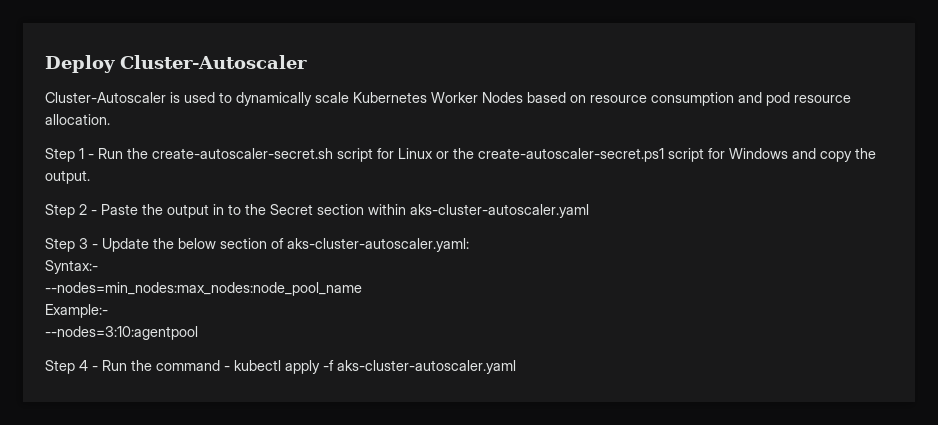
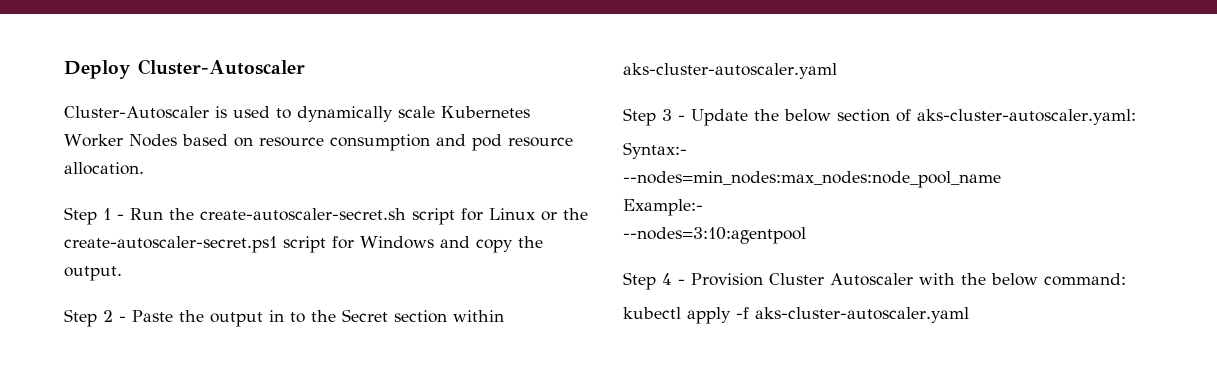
[102,360,230,371] Run the command - -> [691,273,1126,286] Provision Cluster Autoscaler with the below command: //

